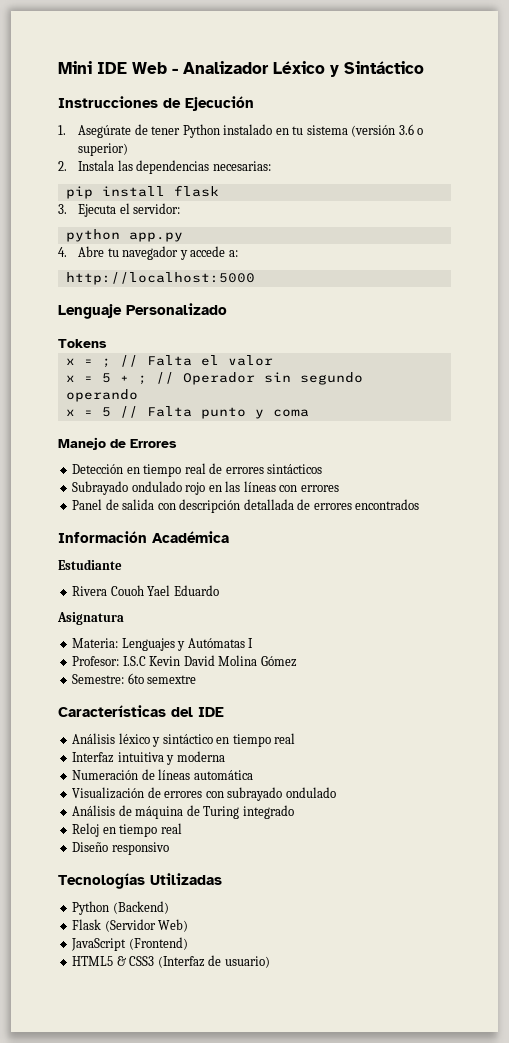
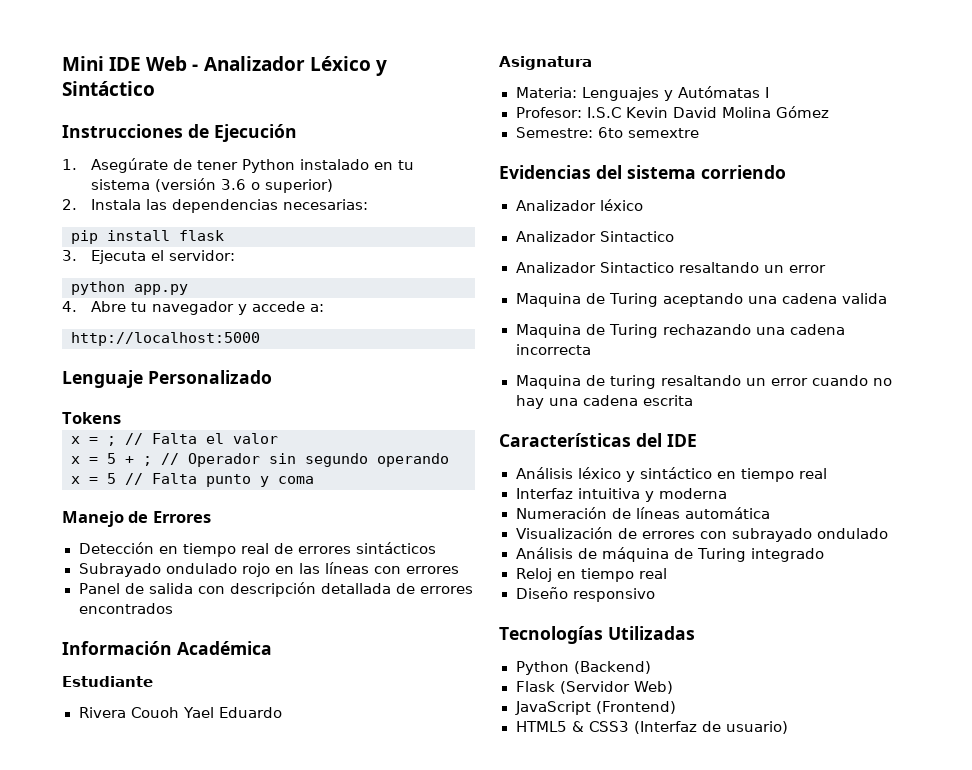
(197, 679) none -> [499,165,786,179] [515,199,643,211] [515,231,674,242] [515,262,826,273] [515,293,888,307] [515,324,846,338] [515,344,591,355] [515,375,892,389] [515,395,693,409] // Evidencias del sistema corriendo // Analizador léxico // Analizador Sintactico // Analizador Sintactico resaltando un error // Maquina de Turing aceptando una cadena valida // Maquina de Turing rechazando una cadena incorrecta // Maquina de turing resaltando un error cuando no hay una cadena escrita

